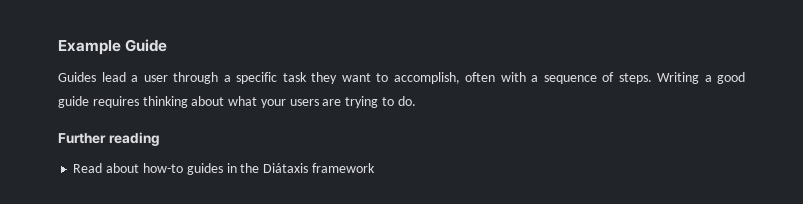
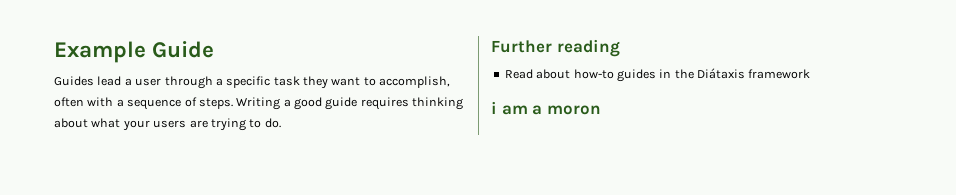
(375, 168) none -> [491,101,601,115] // i am a moron

